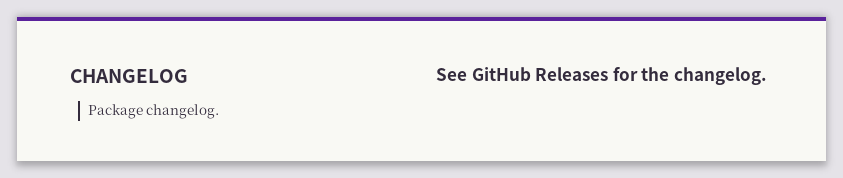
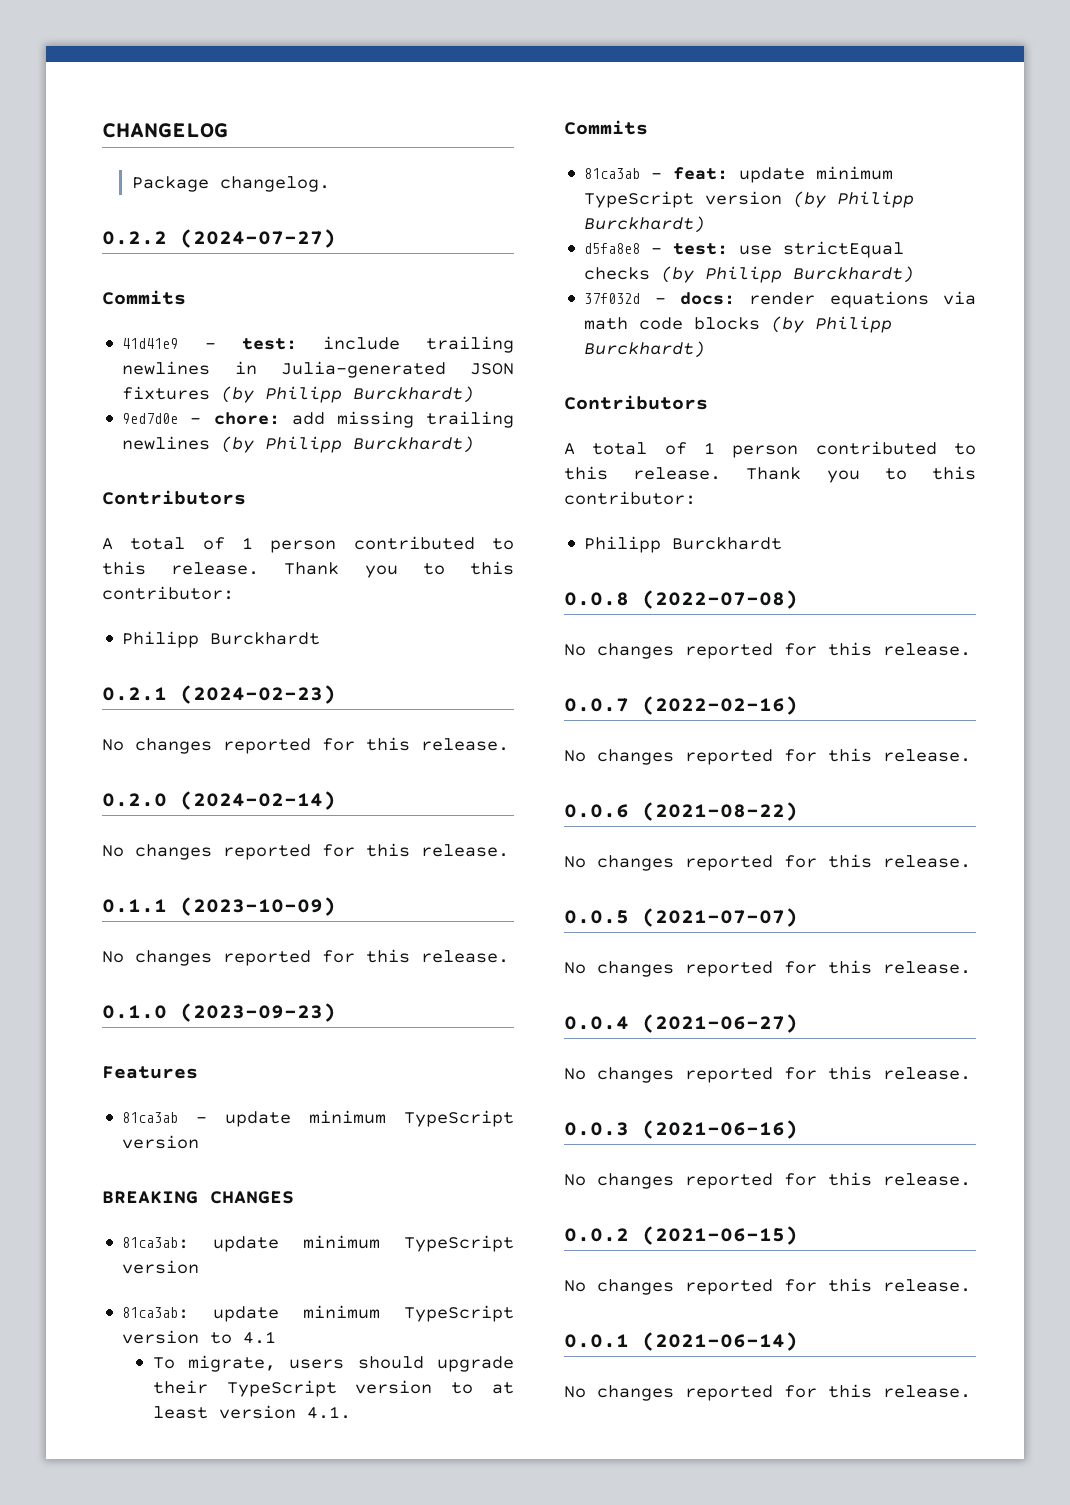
[436,67,767,85] See GitHub Releases for the changelog. -> [102,229,336,248] [102,290,186,305] [122,336,514,353] [122,361,514,378] [122,386,475,403] [122,411,514,428] [122,436,475,453] [102,490,246,505] [102,536,514,553] [102,561,514,578] [102,586,234,600] [122,631,321,648] [102,685,336,704] [102,737,509,754] [102,791,336,810] [102,843,509,860] [102,897,336,916] [102,949,509,966] [102,1003,336,1022] [102,1066,198,1079] [122,1110,514,1127] [122,1135,200,1149] [102,1191,294,1204] [122,1235,514,1252] [122,1260,200,1274] [122,1305,514,1322] [122,1330,277,1344] [152,1355,514,1372] [152,1380,514,1397] [152,1405,351,1419] [564,120,648,135] [584,166,894,183] [584,191,915,208] [584,216,706,233] [584,241,905,258] [584,266,915,283] [584,291,976,308] [584,316,893,333] [584,341,706,358] [564,395,708,410] [564,441,976,458] [564,466,976,483] [564,491,696,505] [584,536,783,553] [564,590,798,609] [564,642,971,659] [564,696,798,715] [564,748,971,765] [564,802,798,821] [564,854,971,871] [564,908,798,927] [564,960,971,977] [564,1014,798,1033] [564,1066,971,1083] [564,1120,798,1139] [564,1172,971,1189] [564,1226,798,1245] [564,1278,971,1295] [564,1332,798,1351] [564,1384,971,1401] 0.2.2 (2024-07-27) // Commits // 41d41e9 - test: include trailing newlines in Julia-generated JSON fixtures (by Philipp Burckhardt) // 9ed7d0e - chore: add missing trailing newlines (by Philipp Burckhardt) // Contributors // A total of 1 person contributed to this release. Thank you to this contributor: // Philipp Burckhardt // 0.2.1 (2024-02-23) // No changes reported for this release. // 0.2.0 (2024-02-14) // No changes reported for this release. // 0.1.1 (2023-10-09) // No changes reported for this release. // 0.1.0 (2023-09-23) // Features // 81ca3ab - update minimum TypeScript version // BREAKING CHANGES // 81ca3ab: update minimum TypeScript version // 81ca3ab: update minimum TypeScript version to 4.1 // To migrate, users should upgrade their TypeScript version to at least version 4.1. // Commits // 81ca3ab - feat: update minimum TypeScript version (by Philipp Burckhardt) // d5fa8e8 - test: use strictEqual checks (by Philipp Burckhardt) // 37f032d - docs: render equations via math code blocks (by Philipp Burckhardt) // Contributors // A total of 1 person contributed to this release. Thank you to this contributor: // Philipp Burckhardt // 0.0.8 (2022-07-08) // No changes reported for this release. // 0.0.7 (2022-02-16) // No changes reported for this release. // 0.0.6 (2021-08-22) // No changes reported for this release. // 0.0.5 (2021-07-07) // No changes reported for this release. // 0.0.4 (2021-06-27) // No changes reported for this release. // 0.0.3 (2021-06-16) // No changes reported for this release. // 0.0.2 (2021-06-15) // No changes reported for this release. // 0.0.1 (2021-06-14) // No changes reported for this release.

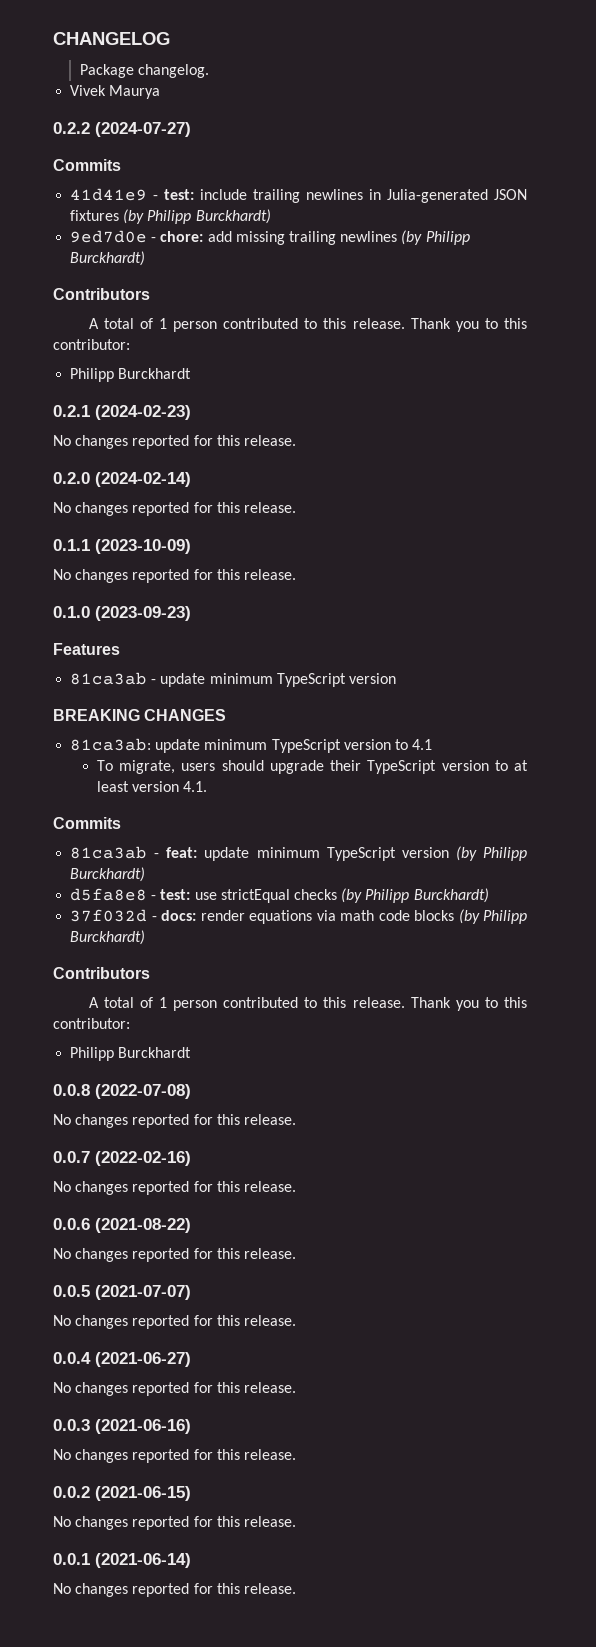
(331, 184) none -> [70,85,161,99] // Vivek Maurya
[122,1305,514,1322] [122,1330,200,1344] // 81ca3ab: update minimum TypeScript version -> (391, 744) none

